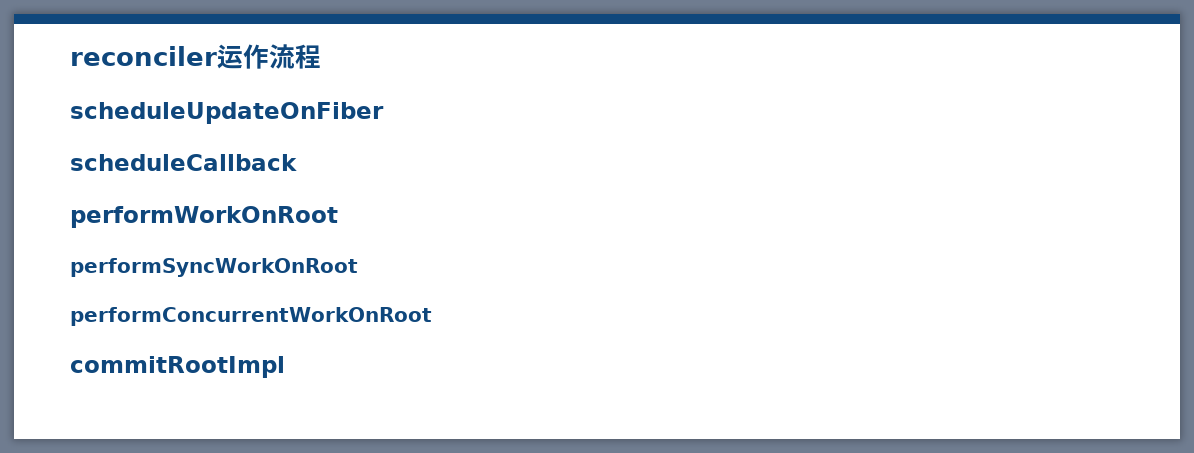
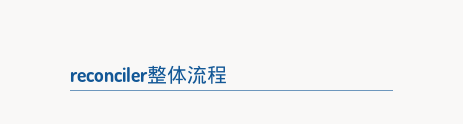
[217,44,269,69] 运作 -> [147,65,187,84] 整体
[70,102,384,124] [70,154,297,171] [70,206,338,228] [70,258,358,277] [70,307,432,326] [70,356,285,378] // scheduleUpdateOnFiber // scheduleCallback // performWorkOnRoot // performSyncWorkOnRoot // performConcurrentWorkOnRoot // commitRootImpl -> (227, 74) none

